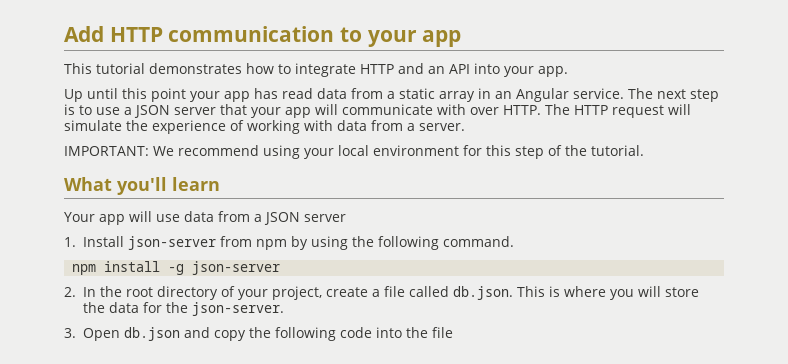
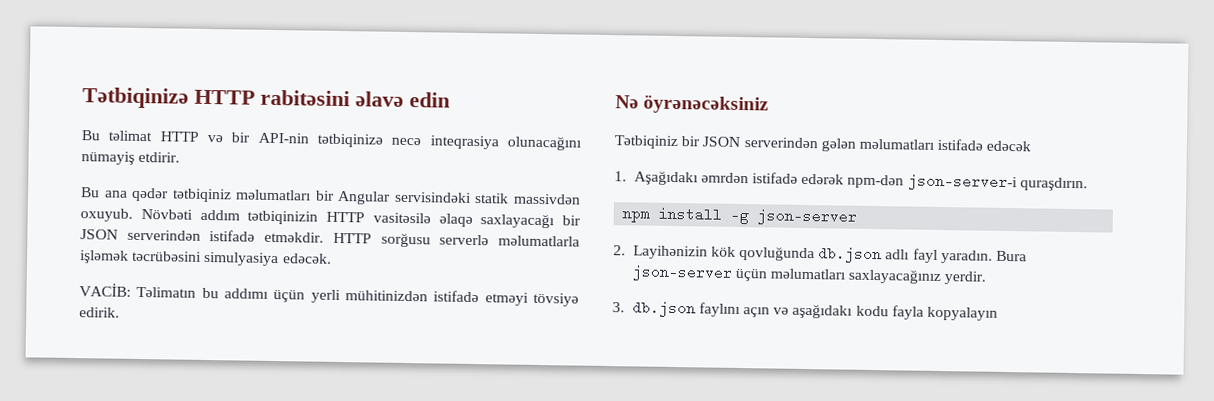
[64,26,462,47] [64,63,568,77] [64,88,719,102] [64,104,691,118] [64,120,465,134] [64,145,644,159] [64,177,220,195] [64,211,346,225] [64,236,514,250] Add HTTP communication to your app // This tutorial demonstrates how to integrate HTTP and an API into your app. // Up until this point your app has read data from a static array in an Angular service. The next step is to use a JSON server that your app will communicate with over HTTP. The HTTP request will simulate the experience of working with data from a server. // IMPORTANT: We recommend using your local environment for this step of the tutorial. // What you'll learn // Your app will use data from a JSON server // 1. Install json-server from npm by using the following command. -> [82,87,450,109] [81,130,582,151] [81,151,181,165] [80,187,581,205] [80,208,581,229] [80,229,580,248] [80,250,332,267] [79,283,579,307] [79,307,120,318] [615,94,770,115] [614,135,1032,152] [614,170,1088,192] Tətbiqinizə HTTP rabitəsini əlavə edin // Bu təlimat HTTP və bir API-nin tətbiqinizə necə inteqrasiya olunacağını nümayiş etdirir. // Bu ana qədər tətbiqiniz məlumatları bir Angular servisindəki statik massivdən oxuyub. Növbəti addım tətbiqinizin HTTP vasitəsilə əlaqə saxlayacağı bir JSON serverindən istifadə etməkdir. HTTP sorğusu serverlə məlumatlarla işləmək təcrübəsini simulyasiya edəcək. // VACİB: Təlimatın bu addımı üçün yerli mühitinizdən istifadə etməyi tövsiyə edirik. // Nə öyrənəcəksiniz // Tətbiqiniz bir JSON serverindən gələn məlumatları istifadə edəcək // 1. Aşağıdakı əmrdən istifadə edərək npm-dən json-server-i quraşdırın.
[82,286,699,300] [82,302,284,316] [64,327,453,341] In the root directory of your project, create a file called db.json. This is where you will store the data for the json-server. // 3. Open db.json and copy the following code into the file -> [632,245,1028,264] [631,264,987,285] [612,300,999,321] Layihənizin kök qovluğunda db.json adlı fayl yaradın. Bura json-server üçün məlumatları saxlayacağınız yerdir. // 3. db.json faylını açın və aşağıdakı kodu fayla kopyalayın

